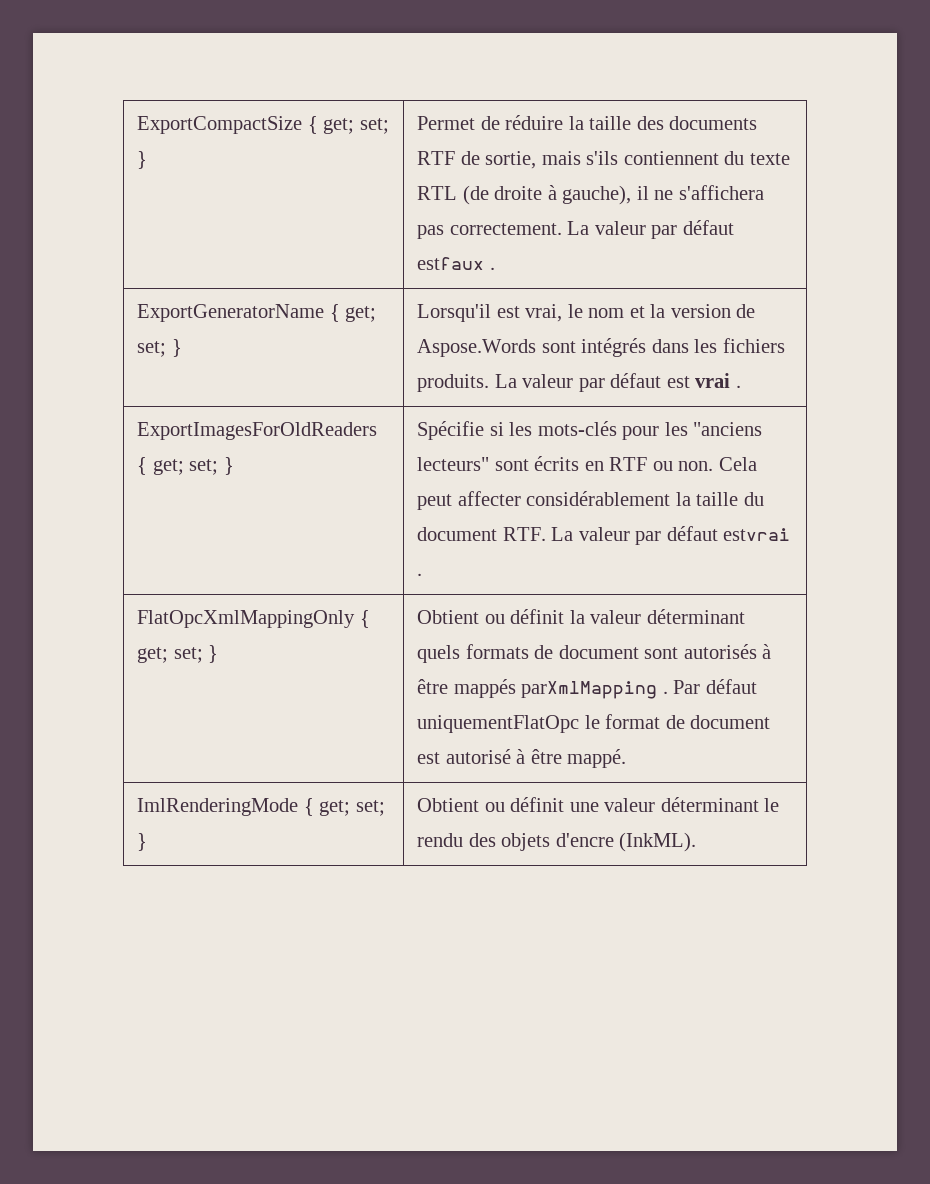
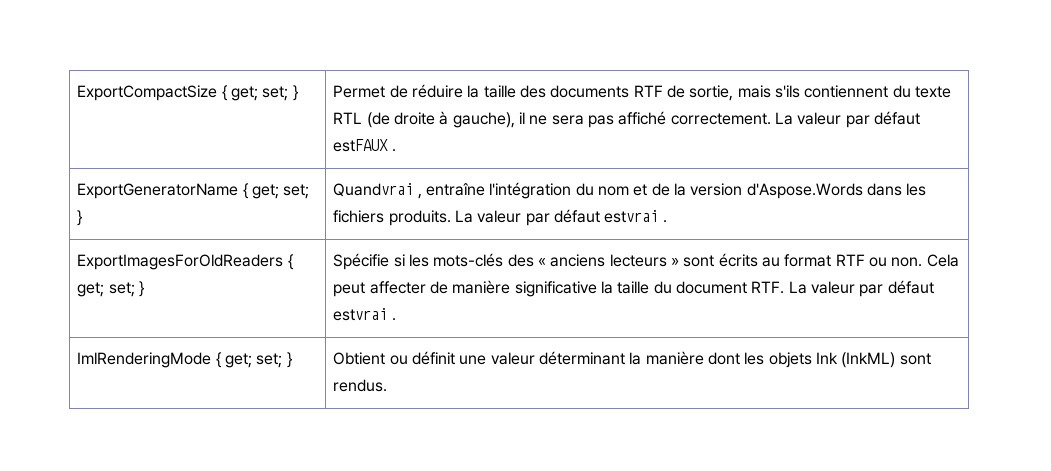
[678,185,764,200] [417,225,445,239] s'affichera pas -> [551,111,667,128] sera pas affiché
[417,257,485,270] estfaux -> [333,139,389,152] estFAUX
[417,304,583,322] Lorsqu'il est vrai, le -> [333,182,594,199] Quandvrai , entraîne l'intégration du
(645, 312) none -> [651,183,670,196] de
[736,304,756,318] [417,338,647,357] de Aspose.Words sont intégrés -> [746,183,863,199] d'Aspose.Words
[666,373,731,388] est vrai -> [604,210,659,223] estvrai
[622,422,763,440] [417,456,604,471] pour les "anciens lecteurs" sont écrits en -> [507,253,832,267] des « anciens lecteurs » sont écrits au format
[526,491,671,506] considérablement -> [430,280,597,297] de manière significative
[137,610,370,628] [137,645,219,663] [417,609,745,624] [417,644,772,663] [417,679,757,699] [417,714,771,733] [417,749,627,768] // FlatOpcXmlMappingOnly { get; set; } | Obtient ou définit la valeur déterminant quels formats de document sont autorisés à être mappés parXmlMapping . Par défaut uniquementFlatOpc le format de document est autorisé à être mappé. -> (396, 319) none
[764,798,780,812] [417,832,697,852] le rendu des objets d'encre (InkML). -> [629,351,931,368] [333,379,388,392] la manière dont les objets Ink (InkML) sont rendus.

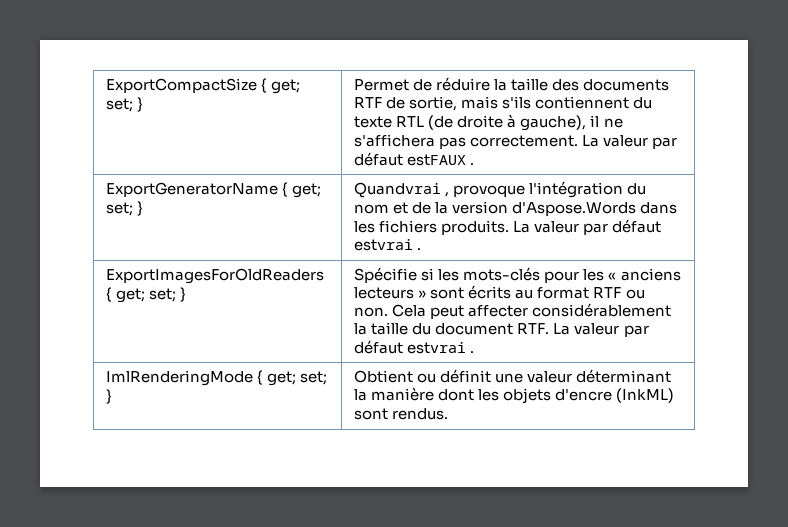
[551,111,667,128] sera pas affiché -> [354,134,467,149] s'affichera pas
[426,183,486,196] entraîne -> [453,185,526,197] provoque
[507,254,534,267] des -> [544,269,605,283] pour les
[430,280,597,297] de manière significative -> [532,303,672,317] considérablement
[815,352,838,364] Ink -> [555,389,613,401] d'encre

